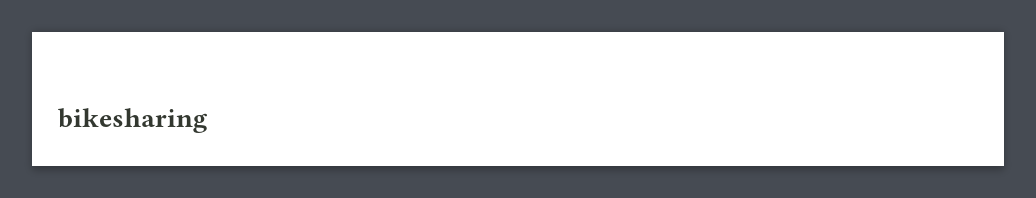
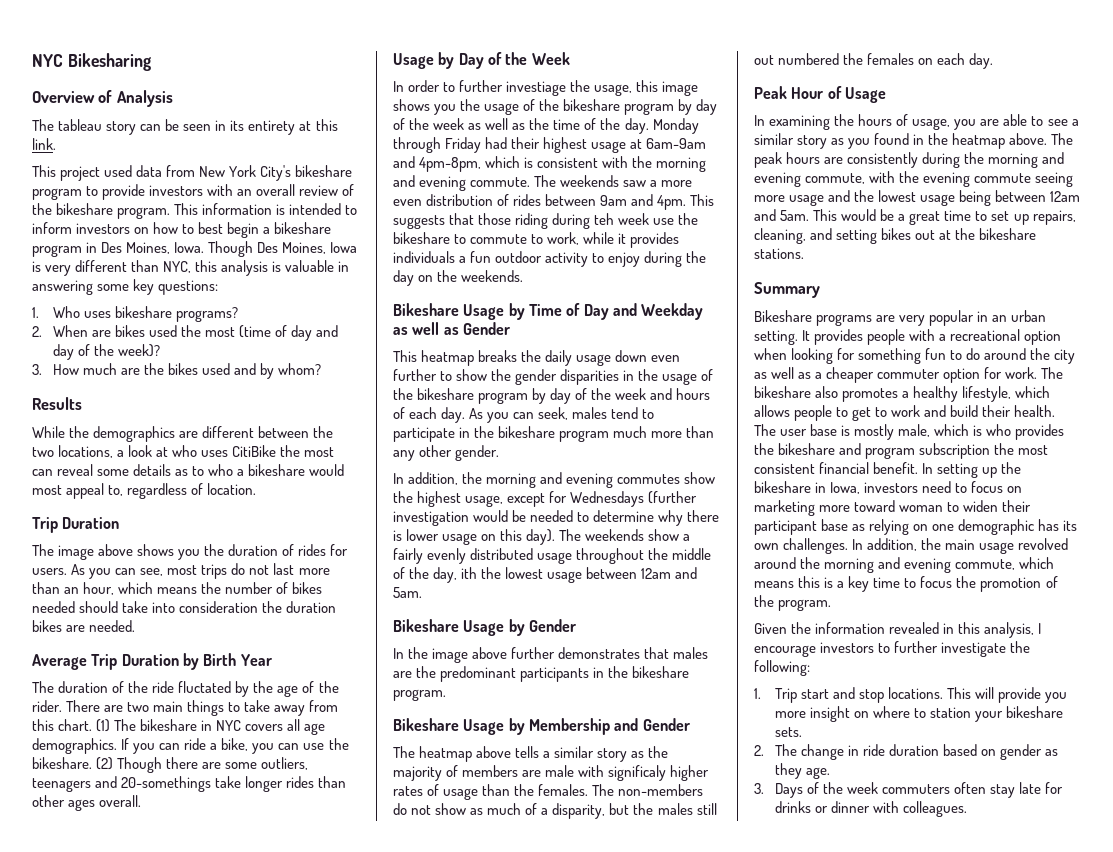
[58,108,208,133] bikesharing -> [32,53,151,71] [32,90,173,107] [32,119,338,135] [32,138,56,150] [32,165,353,181] [32,184,355,200] [32,203,358,219] [32,222,332,238] [32,241,358,257] [32,260,350,276] [32,279,219,295] [32,306,238,322] [32,325,339,341] [52,344,160,360] [32,363,321,379] [32,397,82,410] [32,426,334,442] [32,445,335,458] [32,464,345,476] [32,483,257,499] [32,517,120,533] [32,544,349,560] [32,563,330,579] [32,582,323,595] [32,601,337,613] [32,620,136,632] [32,653,272,670] [32,681,339,697] [32,700,339,716] [32,719,326,735] [32,738,349,754] [32,757,309,773] [32,776,347,792] [32,795,142,811] [393,52,570,69] [393,80,699,96] [393,99,718,115] [393,118,699,134] [393,137,707,153] [393,156,707,172] [393,175,693,191] [393,194,715,210] [393,213,699,229] [393,232,680,248] [393,251,707,267] [393,270,524,286] [393,303,704,320] [393,322,510,335] [393,350,681,366] [393,369,714,385] [393,388,711,404] [393,407,655,423] [393,426,715,442] [393,445,500,461] [393,472,716,488] [393,491,698,507] [393,510,720,526] [393,529,691,545] [393,548,712,564] [393,567,698,583] [393,587,422,598] [393,619,576,636] [393,647,709,663] [393,666,690,682] [393,689,446,701] [393,718,690,735] [393,746,669,762] [393,765,710,781] [393,784,704,800] [393,803,717,819] [754,53,994,69] [754,86,886,103] [754,114,1079,130] [754,133,1074,149] [754,152,1065,168] [754,171,1074,187] [754,190,1081,206] [754,209,1076,225] [754,228,1037,244] [754,248,804,259] [754,282,820,298] [754,310,1047,326] [754,329,1062,345] [754,348,1076,364] [754,367,1064,383] [754,386,1051,402] [754,405,1056,421] [754,424,1065,440] [754,443,1049,459] [754,462,1022,478] [754,481,1023,494] [754,500,1032,516] [754,519,1078,535] [754,538,1069,554] [754,557,1055,573] [754,576,1058,592] [754,595,832,611] [754,622,1042,638] [754,641,1031,657] [754,660,810,676] [754,687,1067,703] [774,706,1063,722] [774,727,802,737] [754,744,1058,760] [774,763,830,779] [754,782,1063,798] [774,801,967,817] NYC Bikesharing // Overview of Analysis // The tableau story can be seen in its entirety at this link. // This project used data from New York City's bikeshare program to provide investors with an overall review of the bikeshare program. This information is intended to inform investors on how to best begin a bikeshare program in Des Moines, Iowa. Though Des Moines, Iowa is very different than NYC, this analysis is valuable in answering some key questions: // 1. Who uses bikeshare programs? // 2. When are bikes used the most (time of day and day of the week)? // 3. How much are the bikes used and by whom? // Results // While the demographics are different between the two locations, a look at who uses CitiBike the most can reveal some details as to who a bikeshare would most appeal to, regardless of location. // Trip Duration // The image above shows you the duration of rides for users. As you can see, most trips do not last more than an hour, which means the number of bikes needed should take into consideration the duration bikes are needed. // Average Trip Duration by Birth Year // The duration of the ride fluctated by the age of the rider. There are two main things to take away from this chart. (1) The bikeshare in NYC covers all age demographics. If you can ride a bike, you can use the bikeshare. (2) Though there are some outliers, teenagers and 20-somethings take longer rides than other ages overall. // Usage by Day of the Week // In order to further investiage the usage, this image shows you the usage of the bikeshare program by day of the week as well as the time of the day. Monday through Friday had their highest usage at 6am-9am and 4pm-8pm, which is consistent with the morning and evening commute. The weekends saw a more even distribution of rides between 9am and 4pm. This suggests that those riding during teh week use the bikeshare to commute to work, while it provides individuals a fun outdoor activity to enjoy during the day on the weekends. // Bikeshare Usage by Time of Day and Weekday as well as Gender // This heatmap breaks the daily usage down even further to show the gender disparities in the usage of the bikeshare program by day of the week and hours of each day. As you can seek, males tend to participate in the bikeshare program much more than any other gender. // In addition, the morning and evening commutes show the highest usage, except for Wednesdays (further investigation would be needed to determine why there is lower usage on this day). The weekends show a fairly evenly distributed usage throughout the middle of the day, ith the lowest usage between 12am and 5am. // Bikeshare Usage by Gender // In the image above further demonstrates that males are the predominant participants in the bikeshare program. // Bikeshare Usage by Membership and Gender // The heatmap above tells a similar story as the majority of members are male with significaly higher rates of usage than the females. The non-members do not show as much of a disparity, but the males still out numbered the females on each day. // Peak Hour of Usage // In examining the hours of usage, you are able to see a similar story as you found in the heatmap above. The peak hours are consistently during the morning and evening commute, with the evening commute seeing more usage and the lowest usage being between 12am and 5am. This would be a great time to set up repairs, cleaning, and setting bikes out at the bikeshare stations. // Summary // Bikeshare programs are very popular in an urban setting. It provides people with a recreational option when looking for something fun to do around the city as well as a cheaper commuter option for work. The bikeshare also promotes a healthy lifestyle, which allows people to get to work and build their health. The user base is mostly male, which is who provides the bikeshare and program subscription the most consistent financial benefit. In setting up the bikeshare in Iowa, investors need to focus on marketing more toward woman to widen their participant base as relying on one demographic has its own challenges. In addition, the main usage revolved around the morning and evening commute, which means this is a key time to focus the promotion of the program. // Given the information revealed in this analysis, I encourage investors to further investigate the following: // 1. Trip start and stop locations. This will provide you more insight on where to station your bikeshare sets. // 2. The change in ride duration based on gender as they age. // 3. Days of the week commuters often stay late for drinks or dinner with colleagues.

